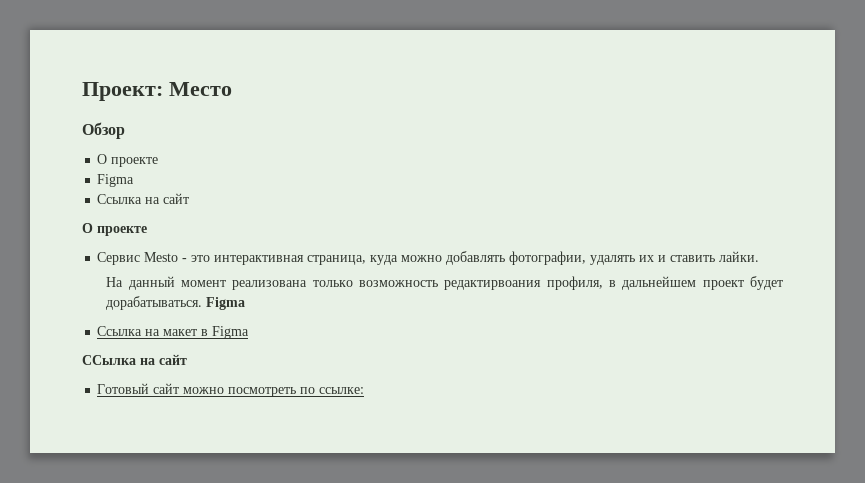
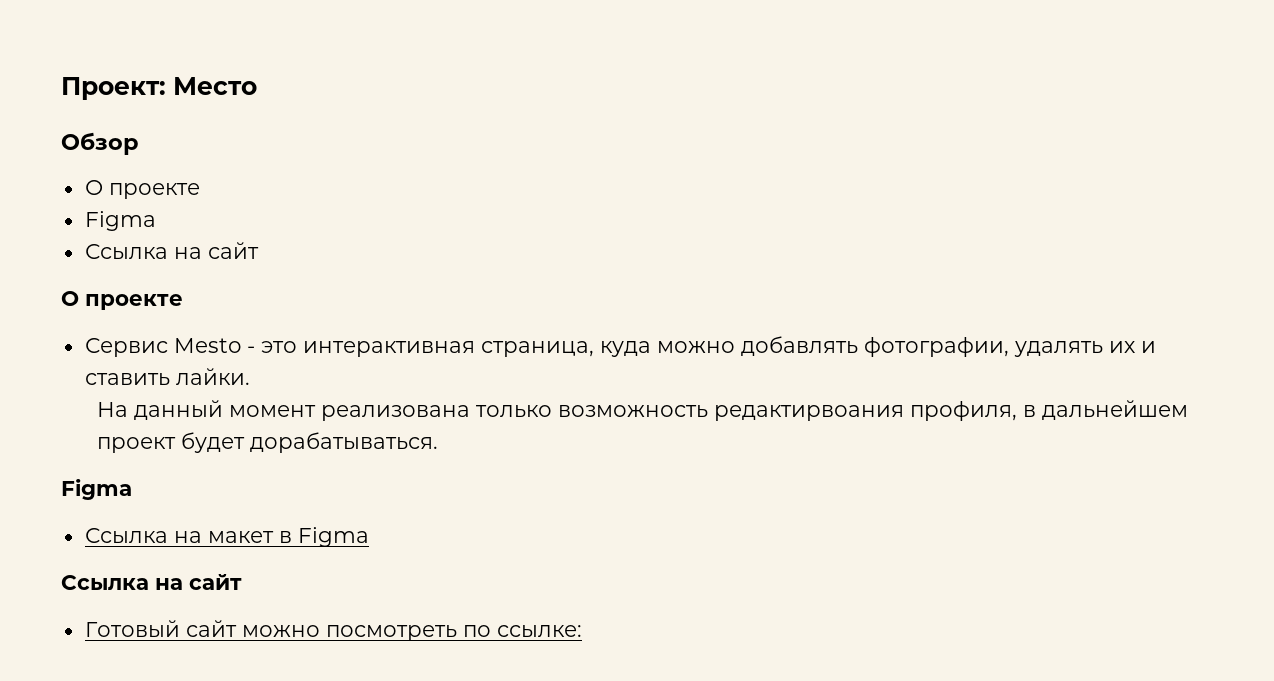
(203, 303) none -> (438, 442) //
[82,355,136,365] ССылка -> [61,575,149,590] Сcылка

